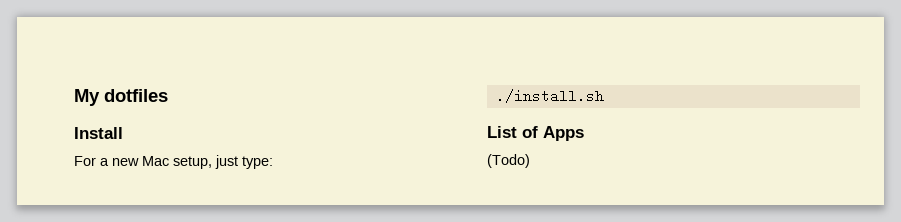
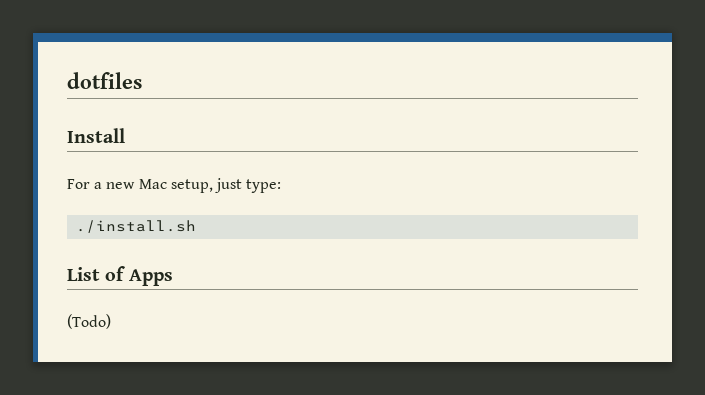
[74,89,100,106] My -> (67, 80) none

